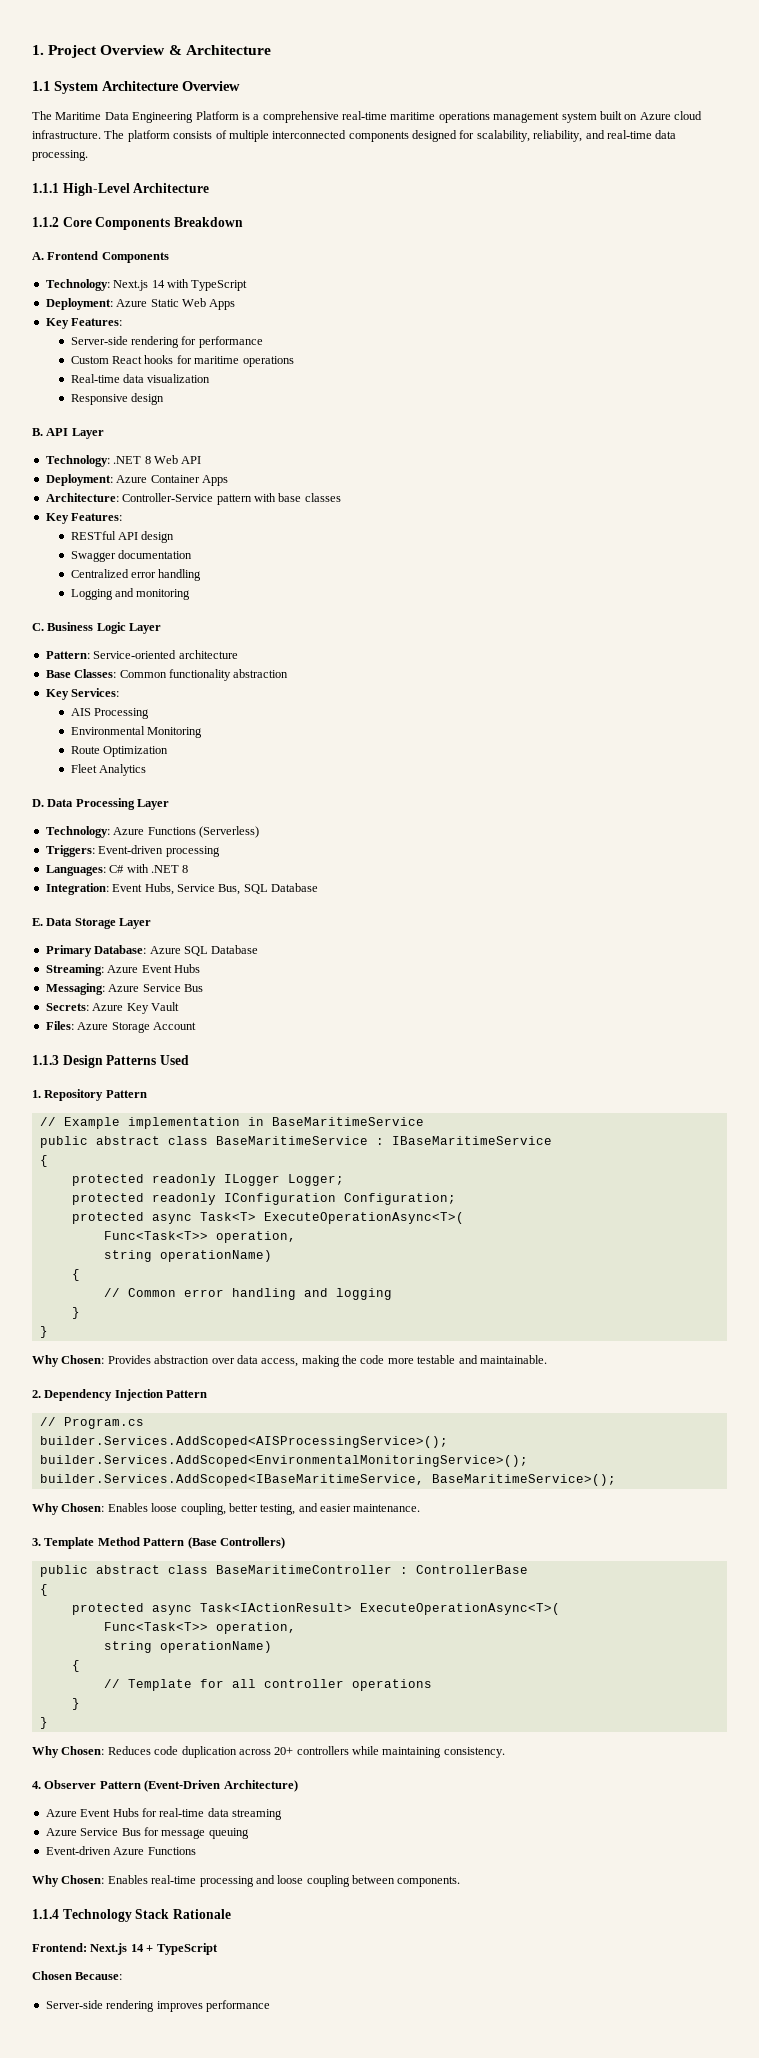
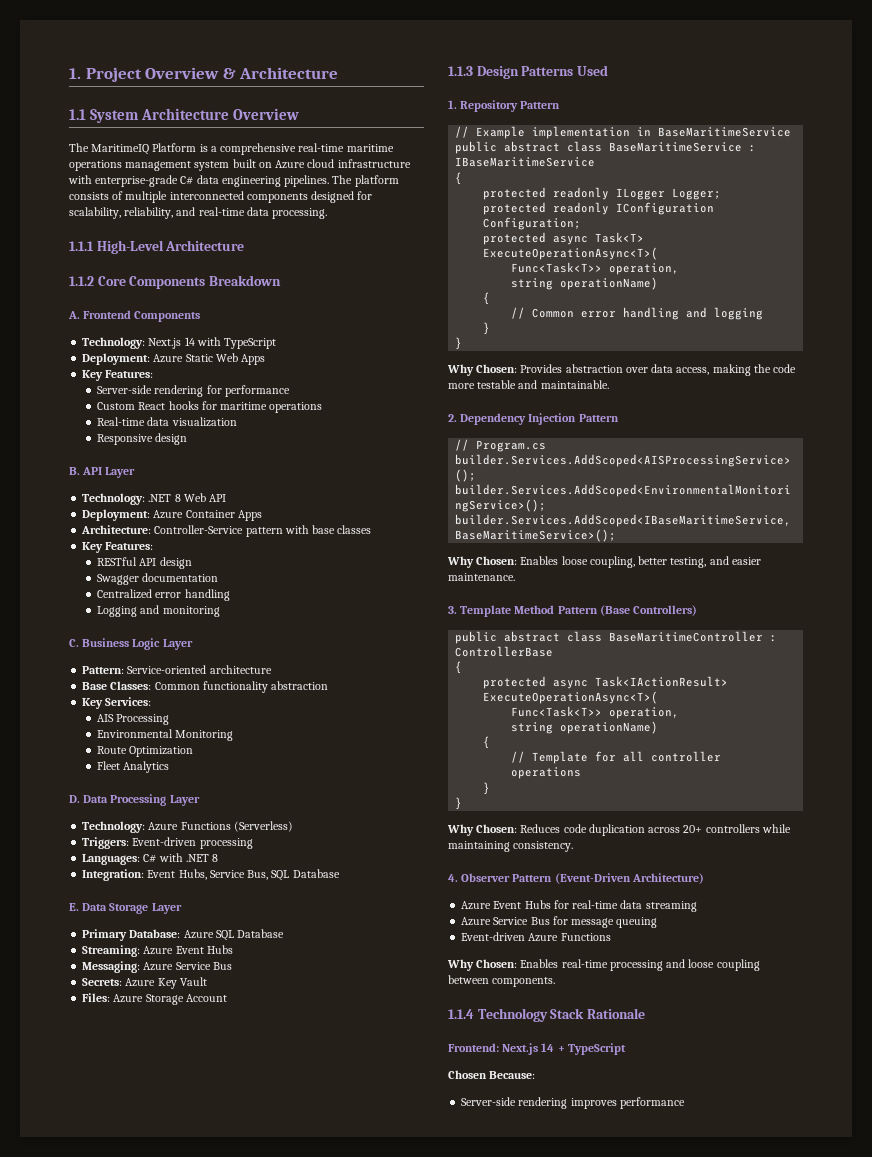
[55,112,194,123] Maritime Data Engineering -> [91,144,150,155] MaritimeIQ
[32,130,101,139] infrastructure. -> [337,159,411,168] [68,175,330,187] infrastructure with enterprise-grade C# data engineering pipelines.

